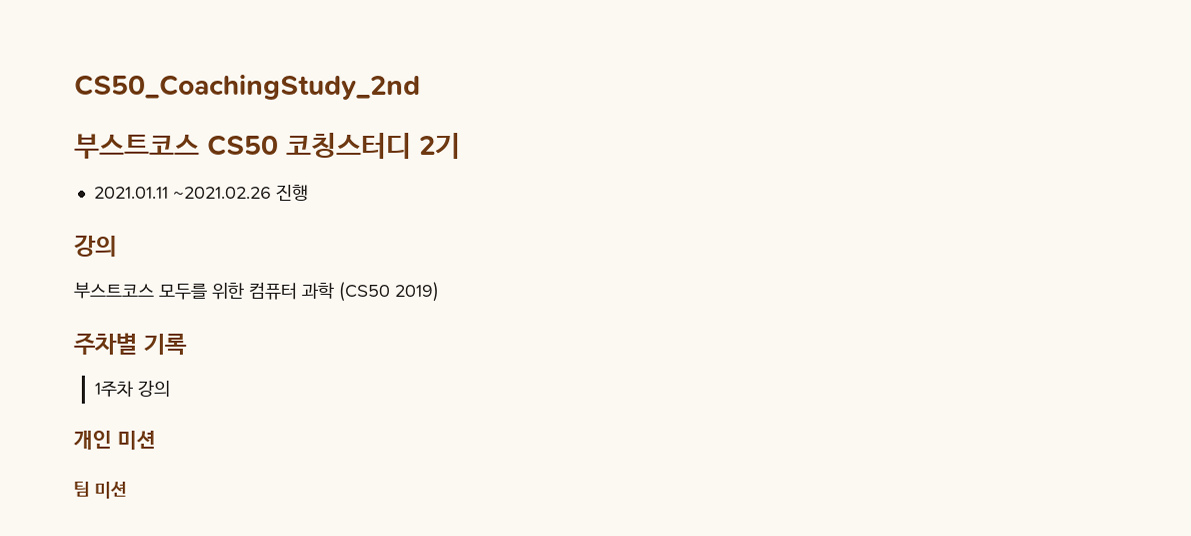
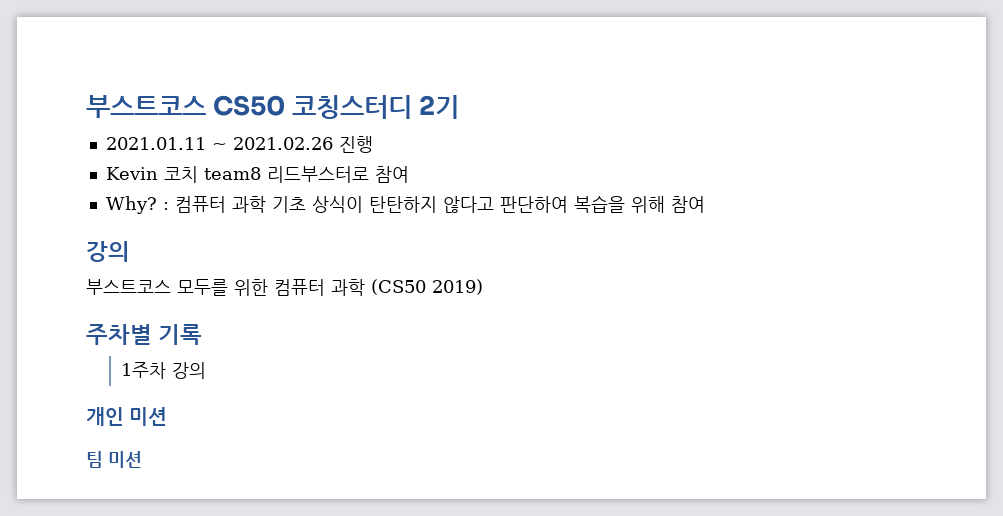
[74,74,421,100] CS50_CoachingStudy_2nd // -> (86, 106) none
[172,186,272,199] ~2021.02.26 -> [211,137,333,150] ~ 2021.02.26
(309, 192) none -> [105,166,409,183] [105,195,705,214] // Kevin 코치 team8 리드부스터로 참여 // Why? : 컴퓨터 과학 기초 상식이 탄탄하지 않다고 판단하여 복습을 위해 참여

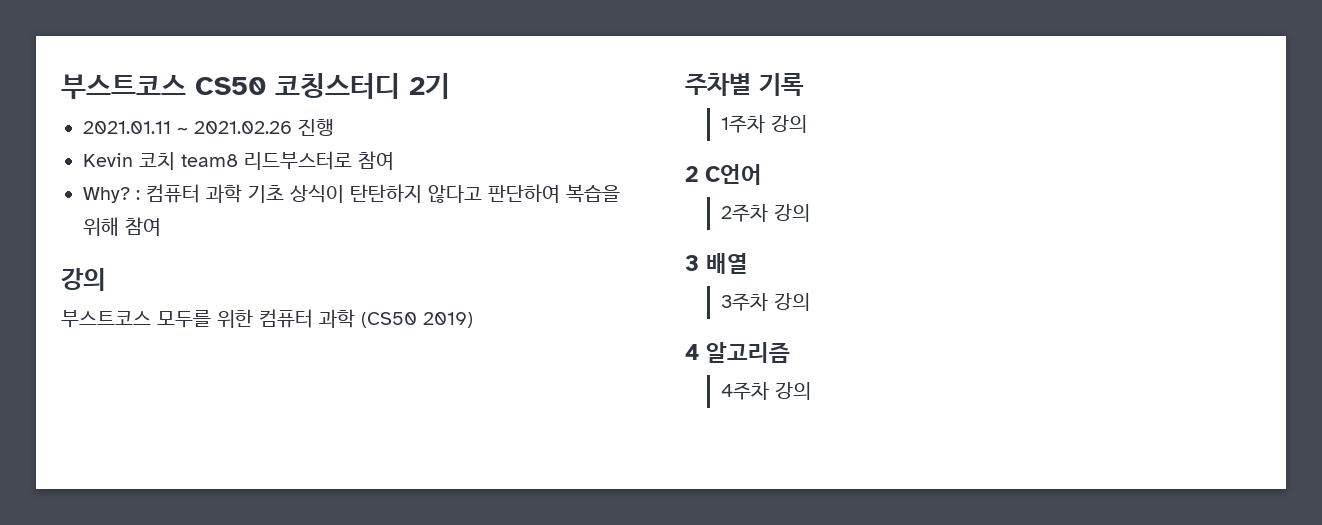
[86,407,168,426] [86,451,142,468] 개인 미션 // 팀 미션 -> [685,164,762,185] [720,203,810,222] [685,253,748,274] [720,292,810,311] [685,342,790,363] [720,381,811,400] 2 C언어 // 2주차 강의 // 3 배열 // 3주차 강의 // 4 알고리즘 // 4주차 강의

